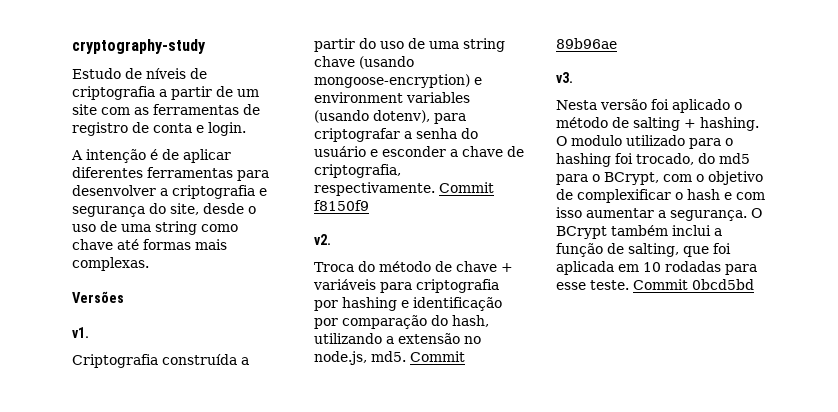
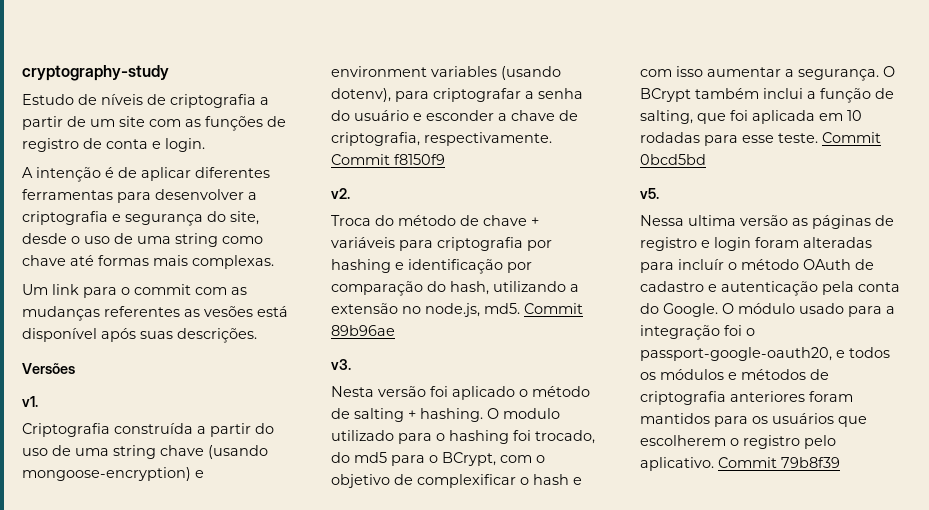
[153,104,239,115] ferramentas -> [205,116,263,131] funções
(149, 264) none -> [22,284,247,298] [22,306,288,321] [22,328,257,343] // Um link para o commit com as mudanças referentes as vesões está disponível após suas descrições.
(754, 284) none -> [640,188,659,199] [640,215,894,229] [640,237,872,251] [640,259,874,273] [640,281,900,296] [640,303,895,317] [640,325,755,340] [640,347,890,361] [640,369,829,380] [640,391,853,405] [640,413,867,427] [640,435,836,449] [640,457,840,471] // v5. // Nessa ultima versão as páginas de registro e login foram alteradas para incluír o método OAuth de cadastro e autenticação pela conta do Google. O módulo usado para a integração foi o passport-google-oauth20, e todos os módulos e métodos de criptografia anteriores foram mantidos para os usuários que escolherem o registro pelo aplicativo. Commit 79b8f39

